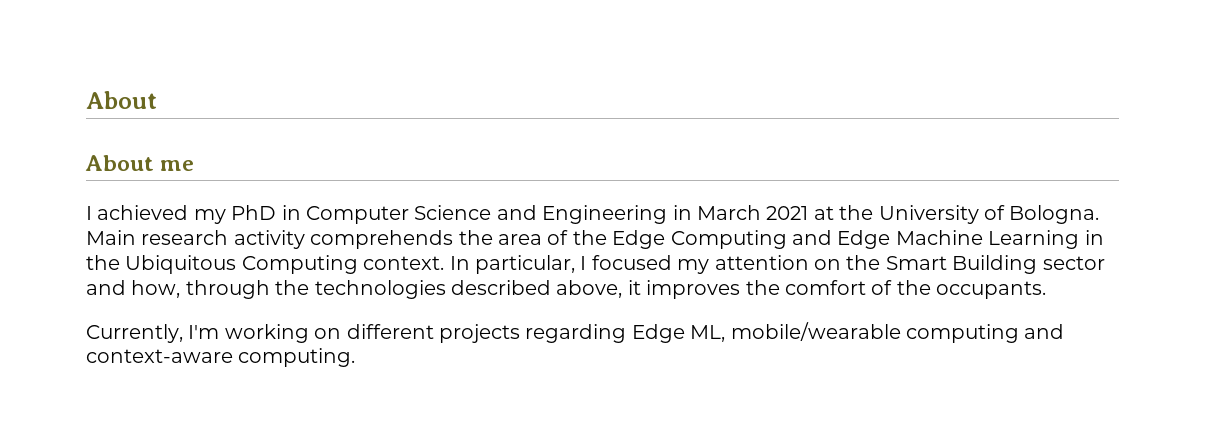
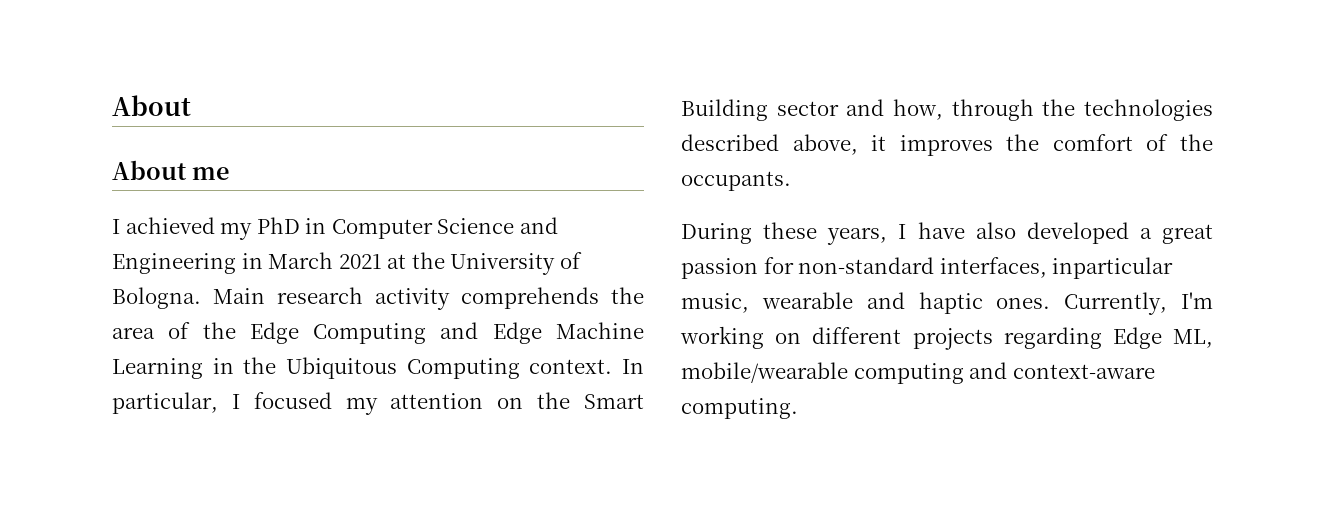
(1047, 290) none -> [681,222,1213,245] [681,257,1174,279] [681,292,1051,314] During these years, I have also developed a great passion for non-standard interfaces, inparticular music, wearable and haptic ones.

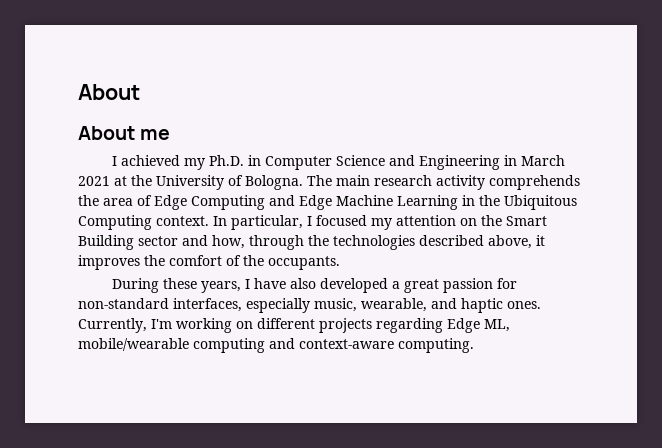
[256,217,300,234] PhD -> [209,155,245,166] Ph.D.
[213,288,265,304] Main -> [307,175,370,186] The main
[202,322,236,339] the -> (152, 200) none
[1052,257,1174,279] [681,292,853,313] inparticular music, wearable -> [246,298,427,313] especially music, wearable,

